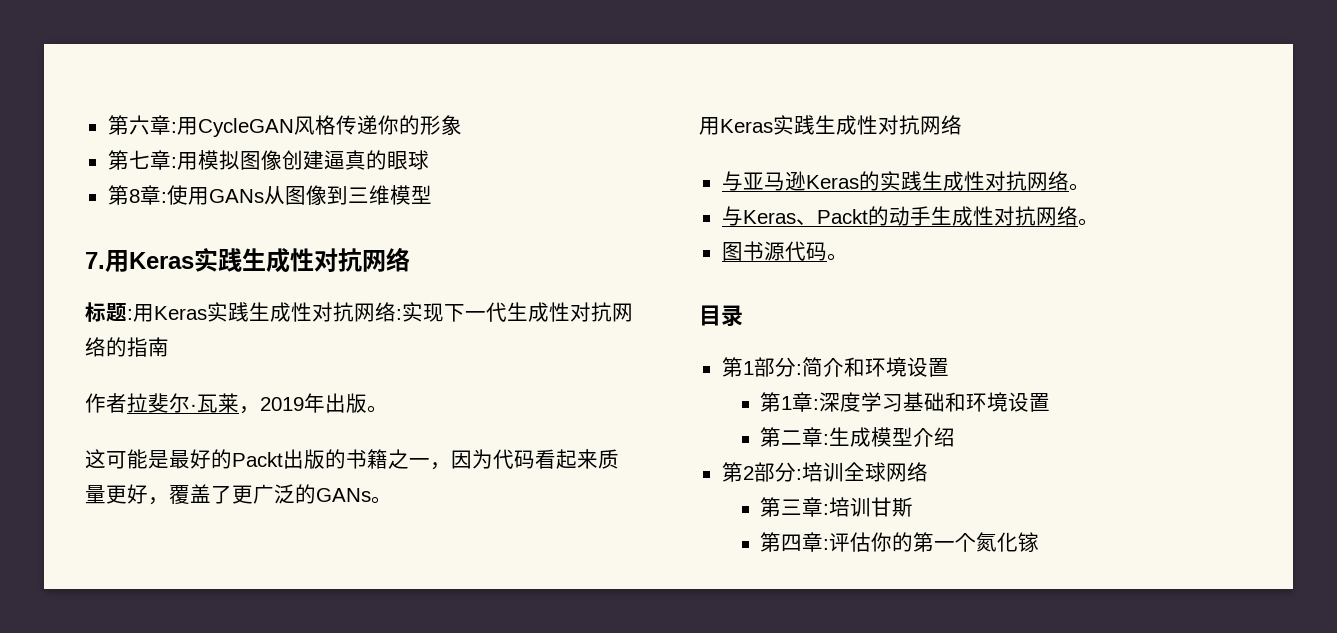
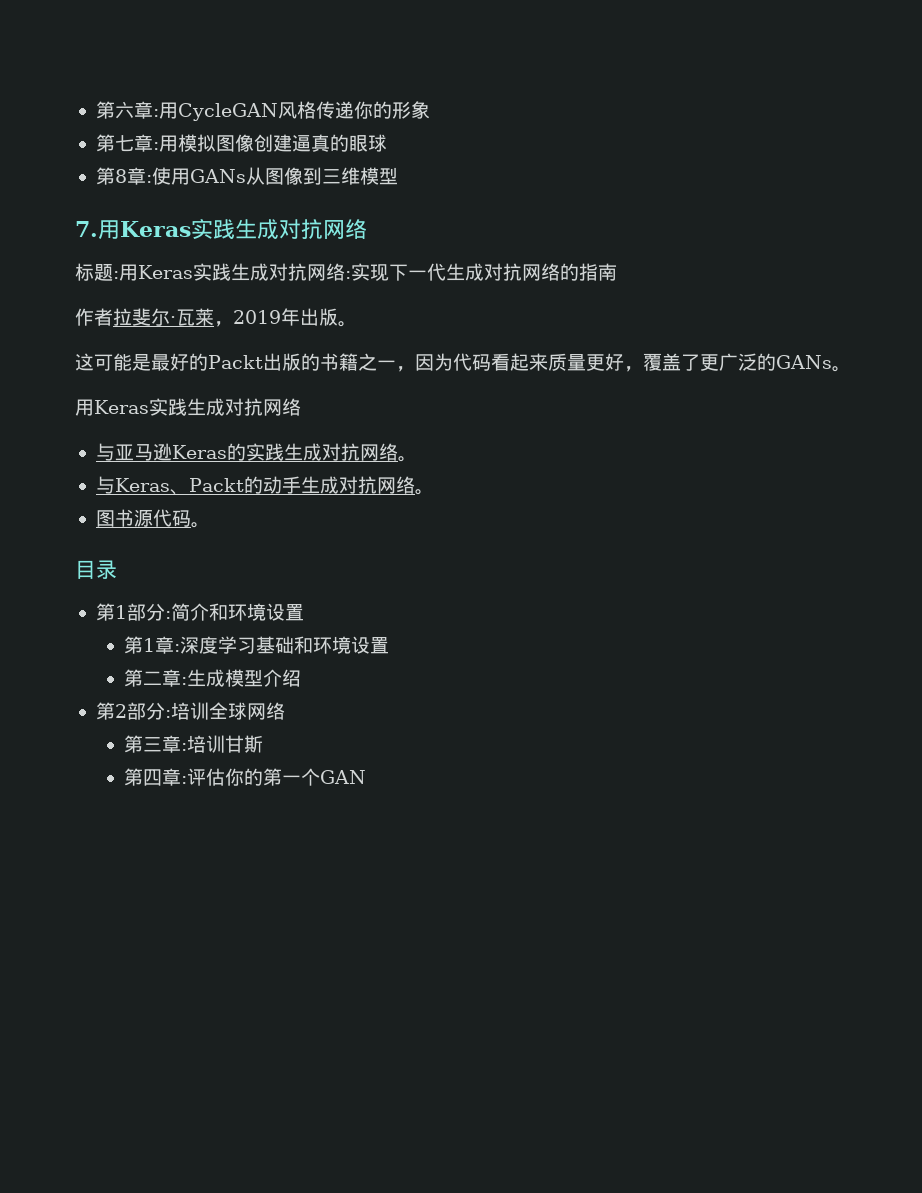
[290,248,314,272] 性 -> (279, 229) none
[291,302,312,322] 性 -> (269, 272) none
[549,302,570,322] 性 -> (484, 272) none
[857,115,878,135] 性 -> (225, 407) none
[963,171,985,191] 性 -> (322, 452) none
[972,206,994,226] 性 -> (339, 485) none
[976,532,1040,553] 氮化镓 -> [319,770,366,784] GAN

